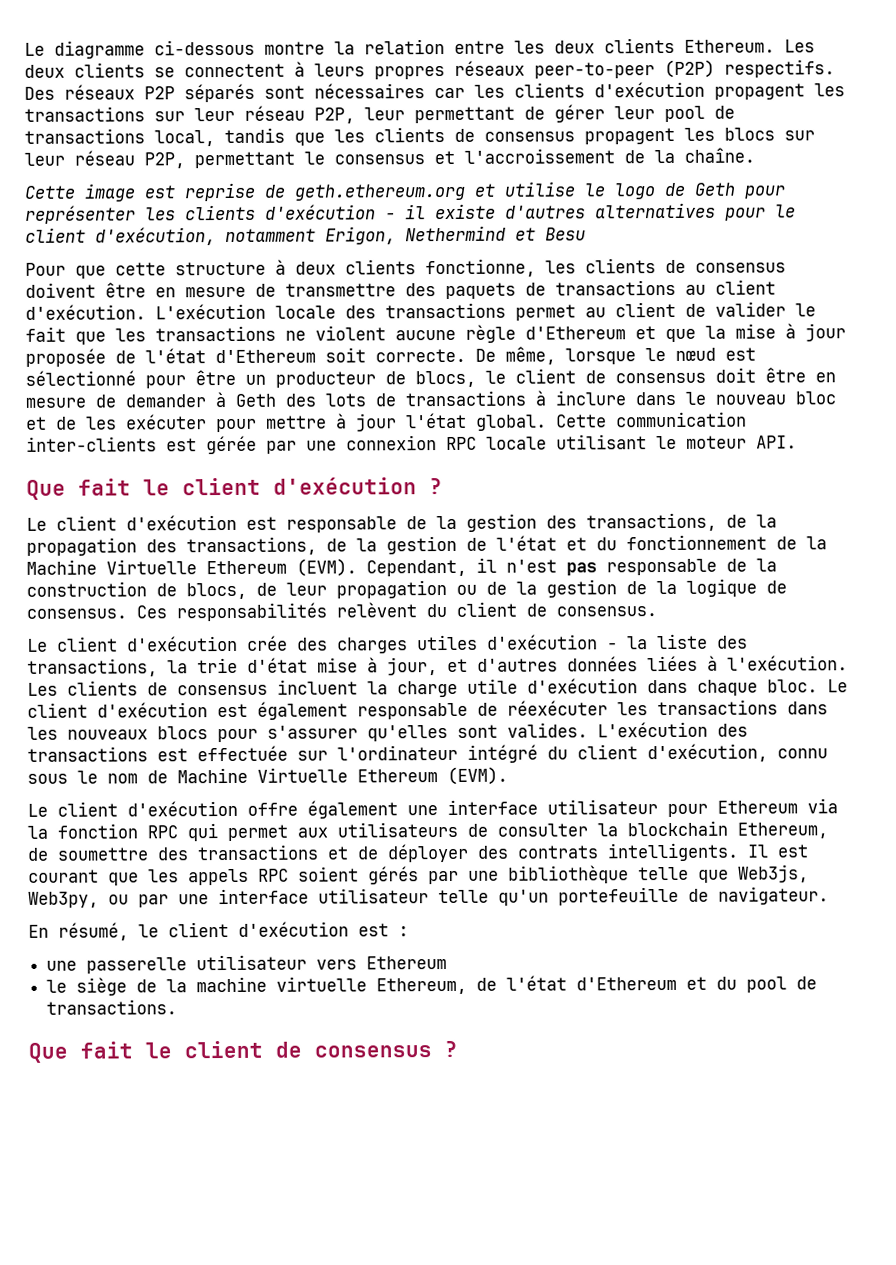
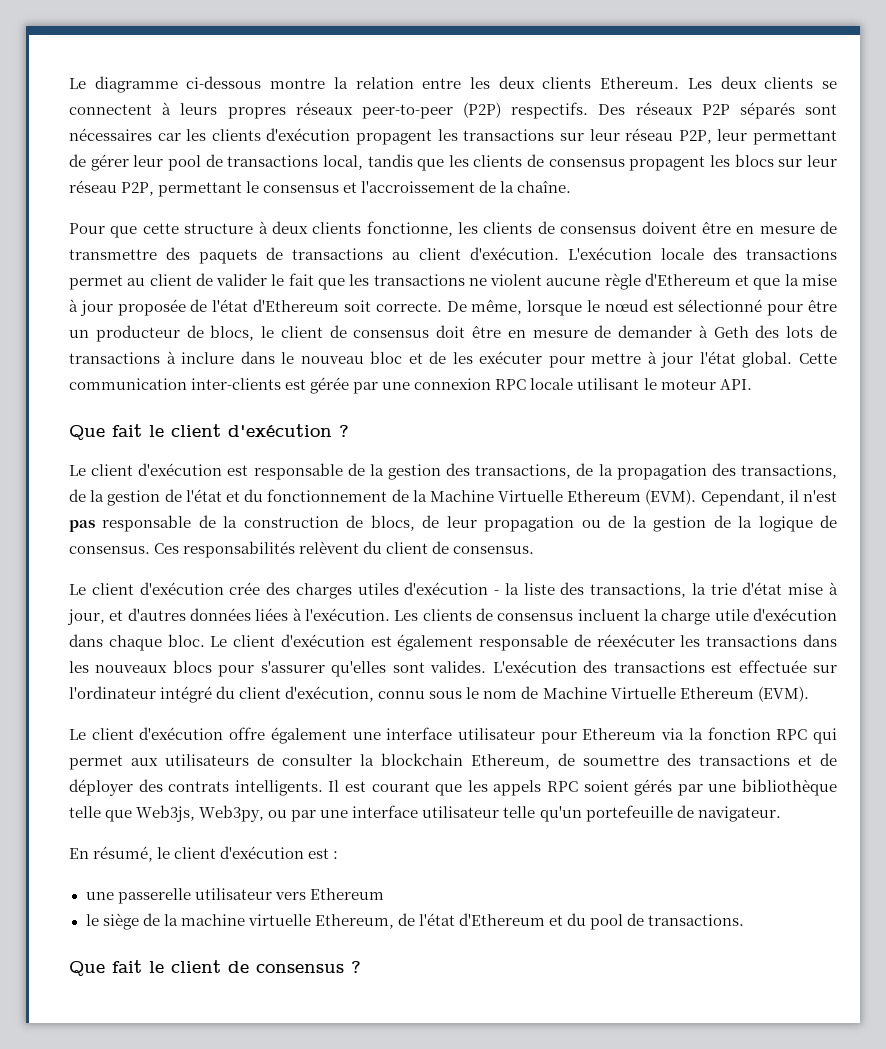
[24,181,786,202] [25,202,796,224] [25,225,586,246] // Cette image est reprise de geth.ethereum.org et utilise le logo de Geth pour représenter les clients d'exécution - il existe d'autres alternatives pour le client d'exécution, notamment Erigon, Nethermind et Besu -> (572, 186) none

